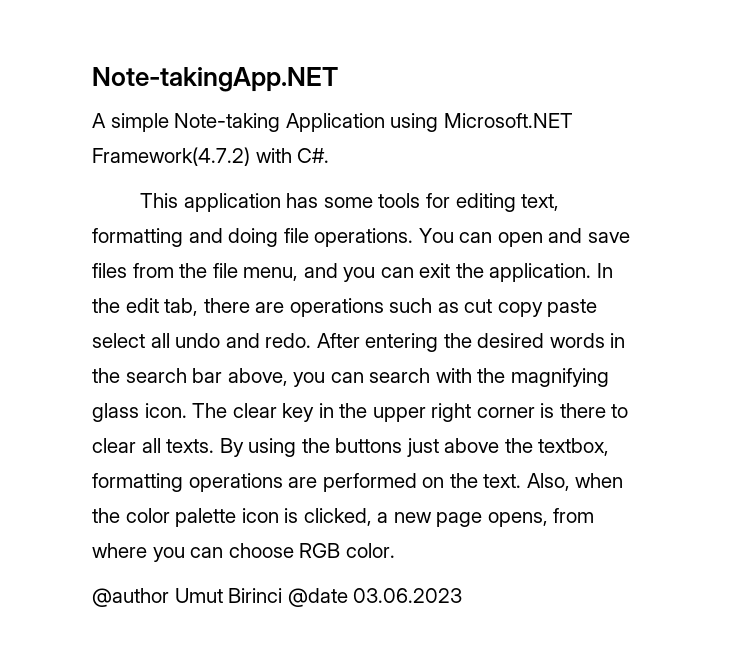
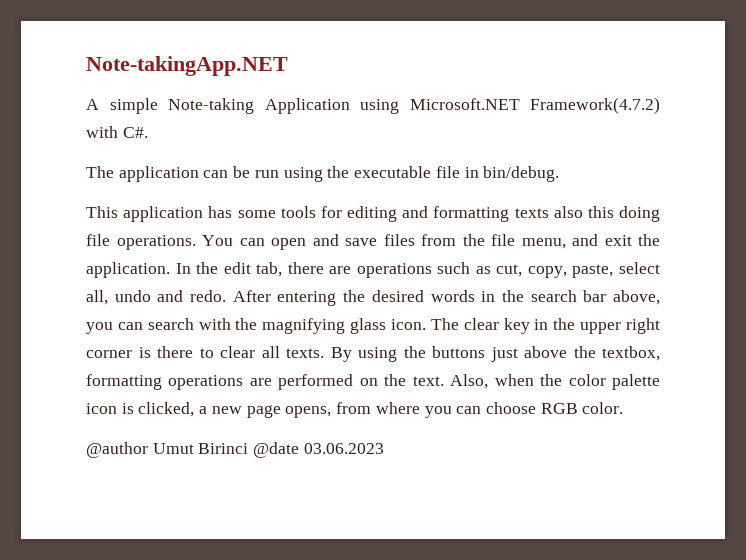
(330, 155) none -> [86,166,560,182] // The application can be run using the executable file in bin/debug.
[521,194,560,211] [92,228,223,247] text, formatting and -> [402,206,614,222] and formatting texts also this
[343,267,414,282] you can -> (598, 240) none
[464,299,598,317] [92,333,170,348] cut copy paste select all -> [496,262,661,278] [86,290,108,305] cut, copy, paste, select all,

